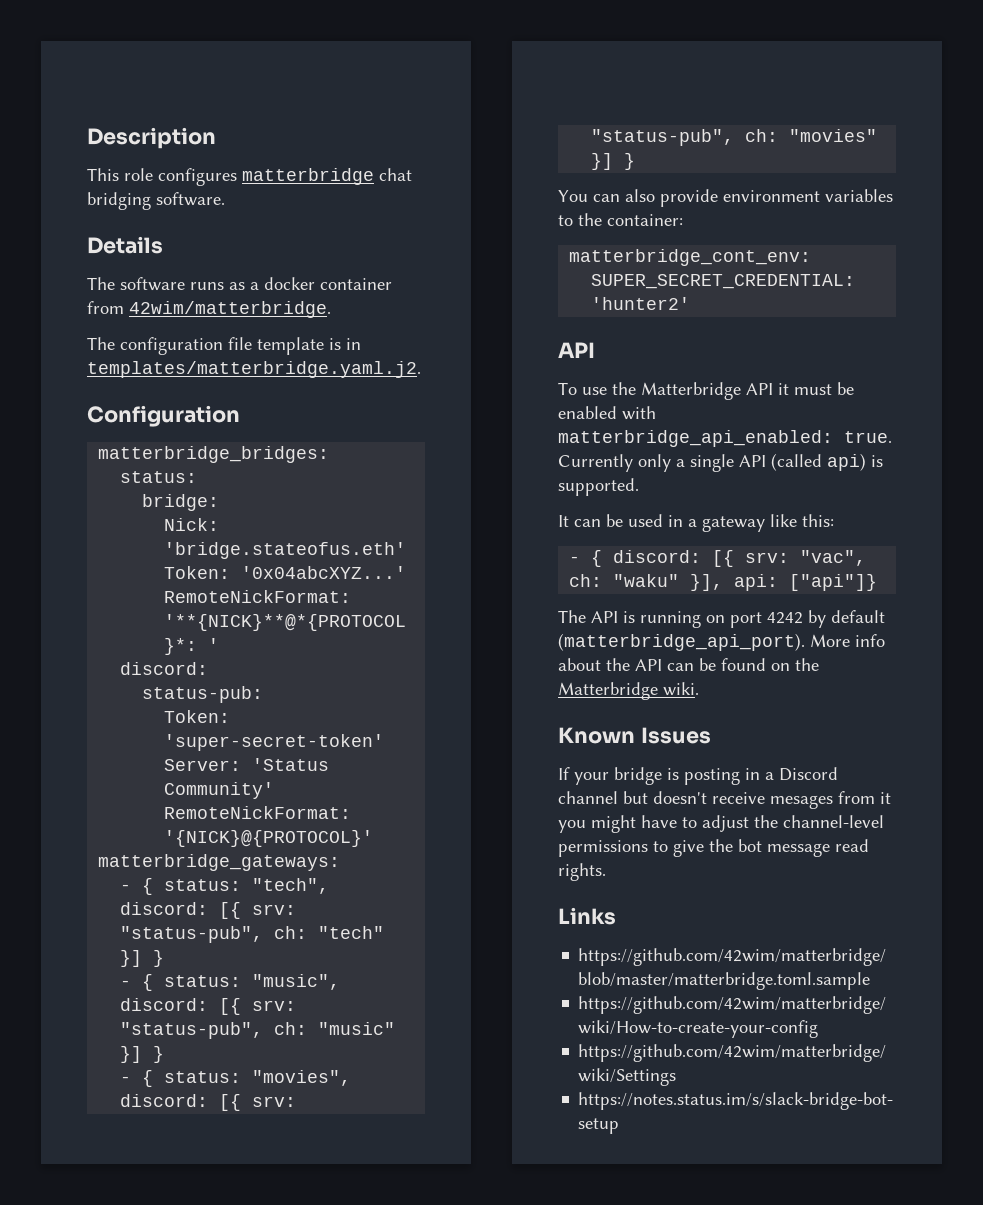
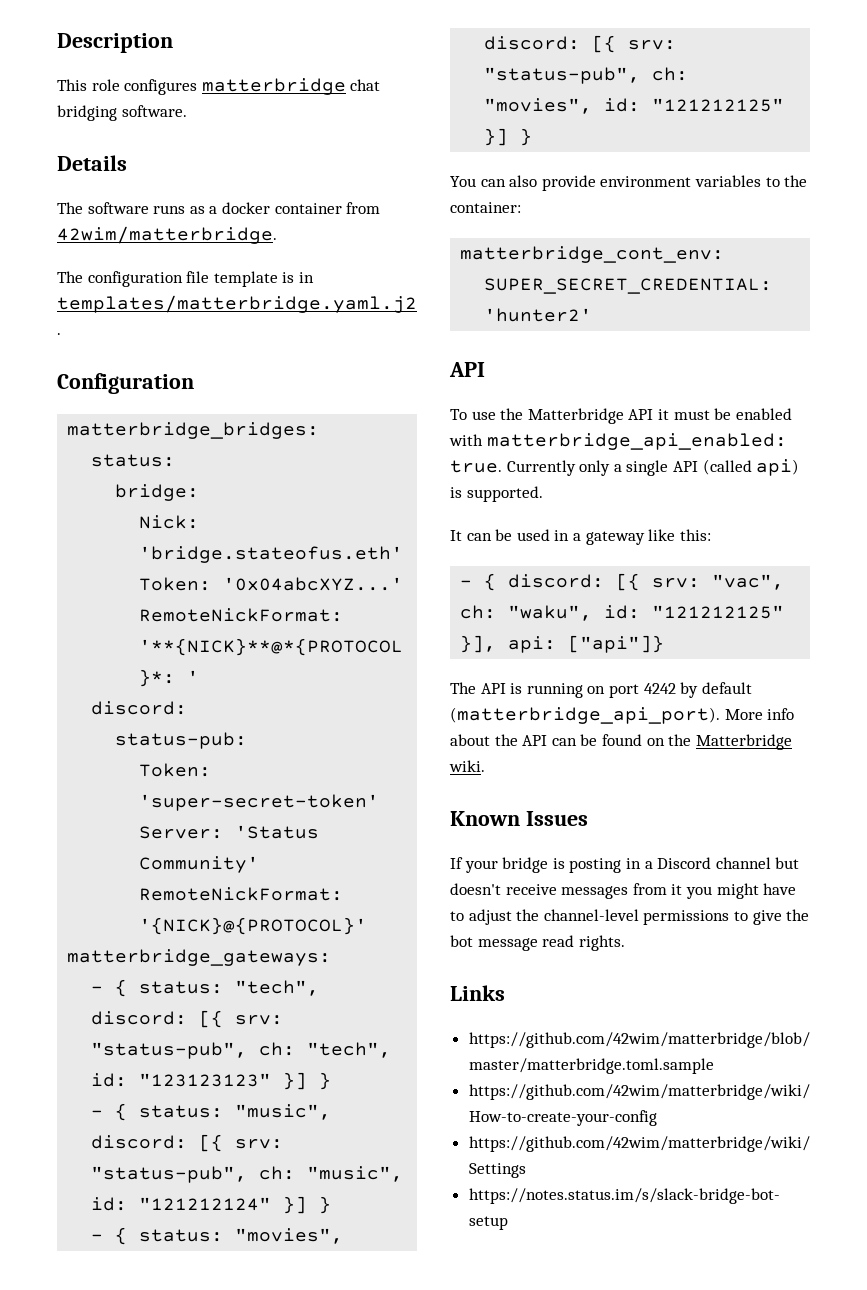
[318,926,385,939] "tech" -> [307,1042,392,1058] [91,1073,272,1087] "tech", id: "123123123"
[318,1022,396,1035] "music" -> [307,1166,404,1182] [91,1197,272,1211] "music", id: "121212124"
[789,129,878,142] "movies" -> [484,98,785,114] "movies", id: "121212125"
[613,574,680,587] "waku" -> [508,605,785,621] "waku", id: "121212125"
[770,795,833,809] mesages -> [561,886,629,899] messages

